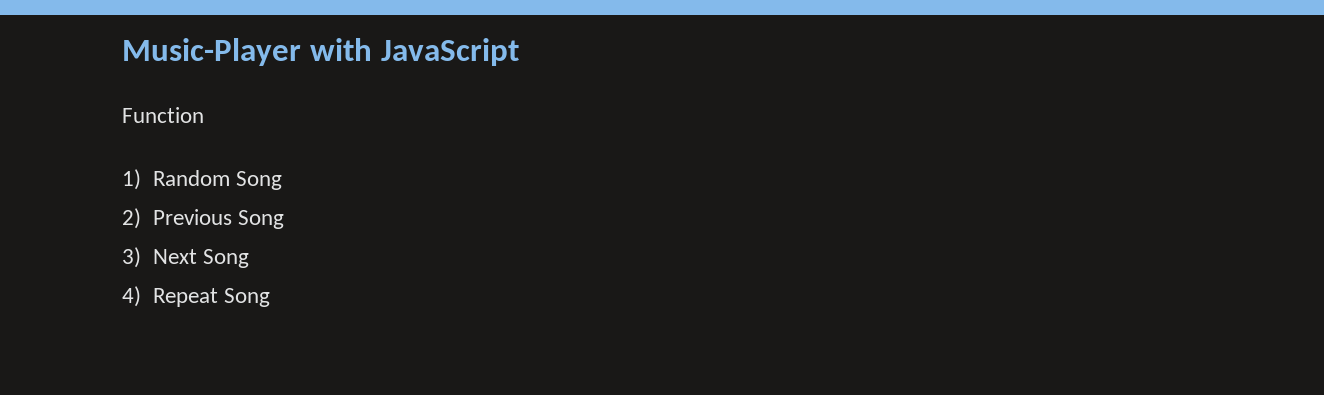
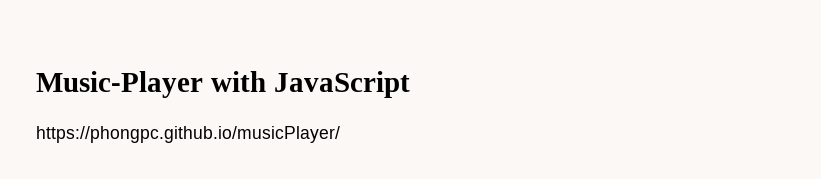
[122,107,204,123] [122,169,282,190] [122,208,284,229] [122,247,249,268] [122,286,270,307] Function // 1) Random Song // 2) Previous Song // 3) Next Song // 4) Repeat Song -> [36,126,340,143] https://phongpc.github.io/musicPlayer/

